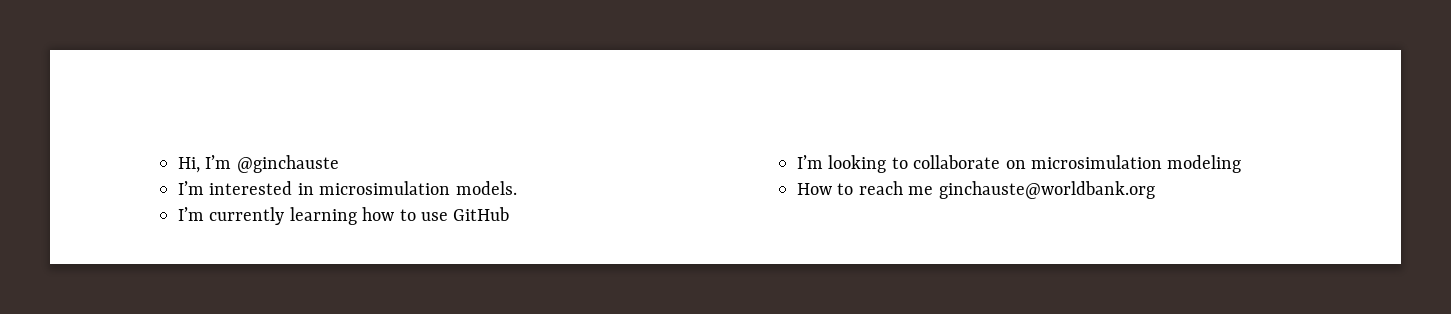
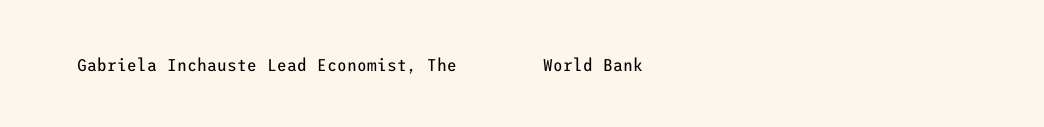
[178,155,339,173] [178,181,517,195] [178,207,510,225] [797,155,1242,173] [797,181,1155,199] Hi, I’m @ginchauste // I’m interested in microsimulation models. // I’m currently learning how to use GitHub // I’m looking to collaborate on microsimulation modeling // How to reach me ginchauste@worldbank.org -> [77,57,643,74] Gabriela Inchauste Lead Economist, The World Bank

